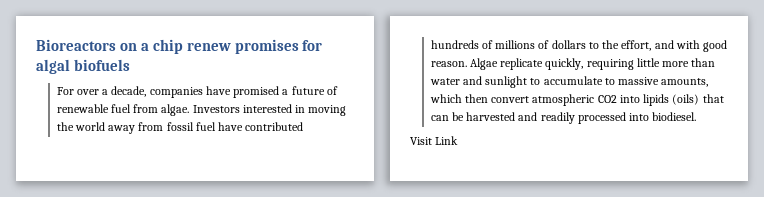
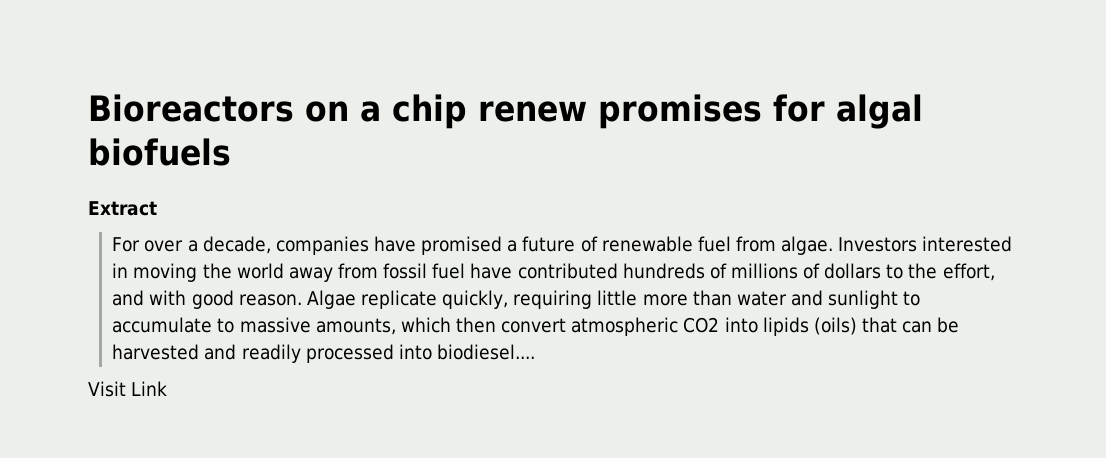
(130, 65) none -> [88,201,157,216] // Extract
[652,112,697,121] biodiesel. -> [436,344,535,360] biodiesel....

